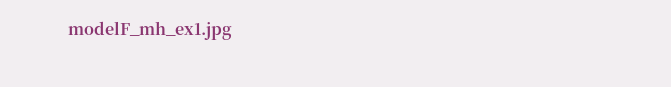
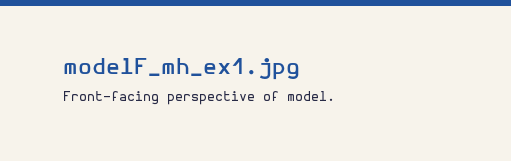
(232, 30) none -> [63,91,335,105] // Front-facing perspective of model.

